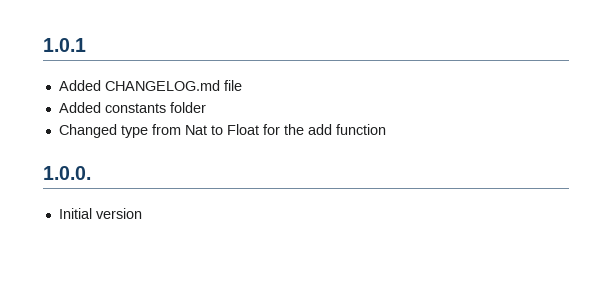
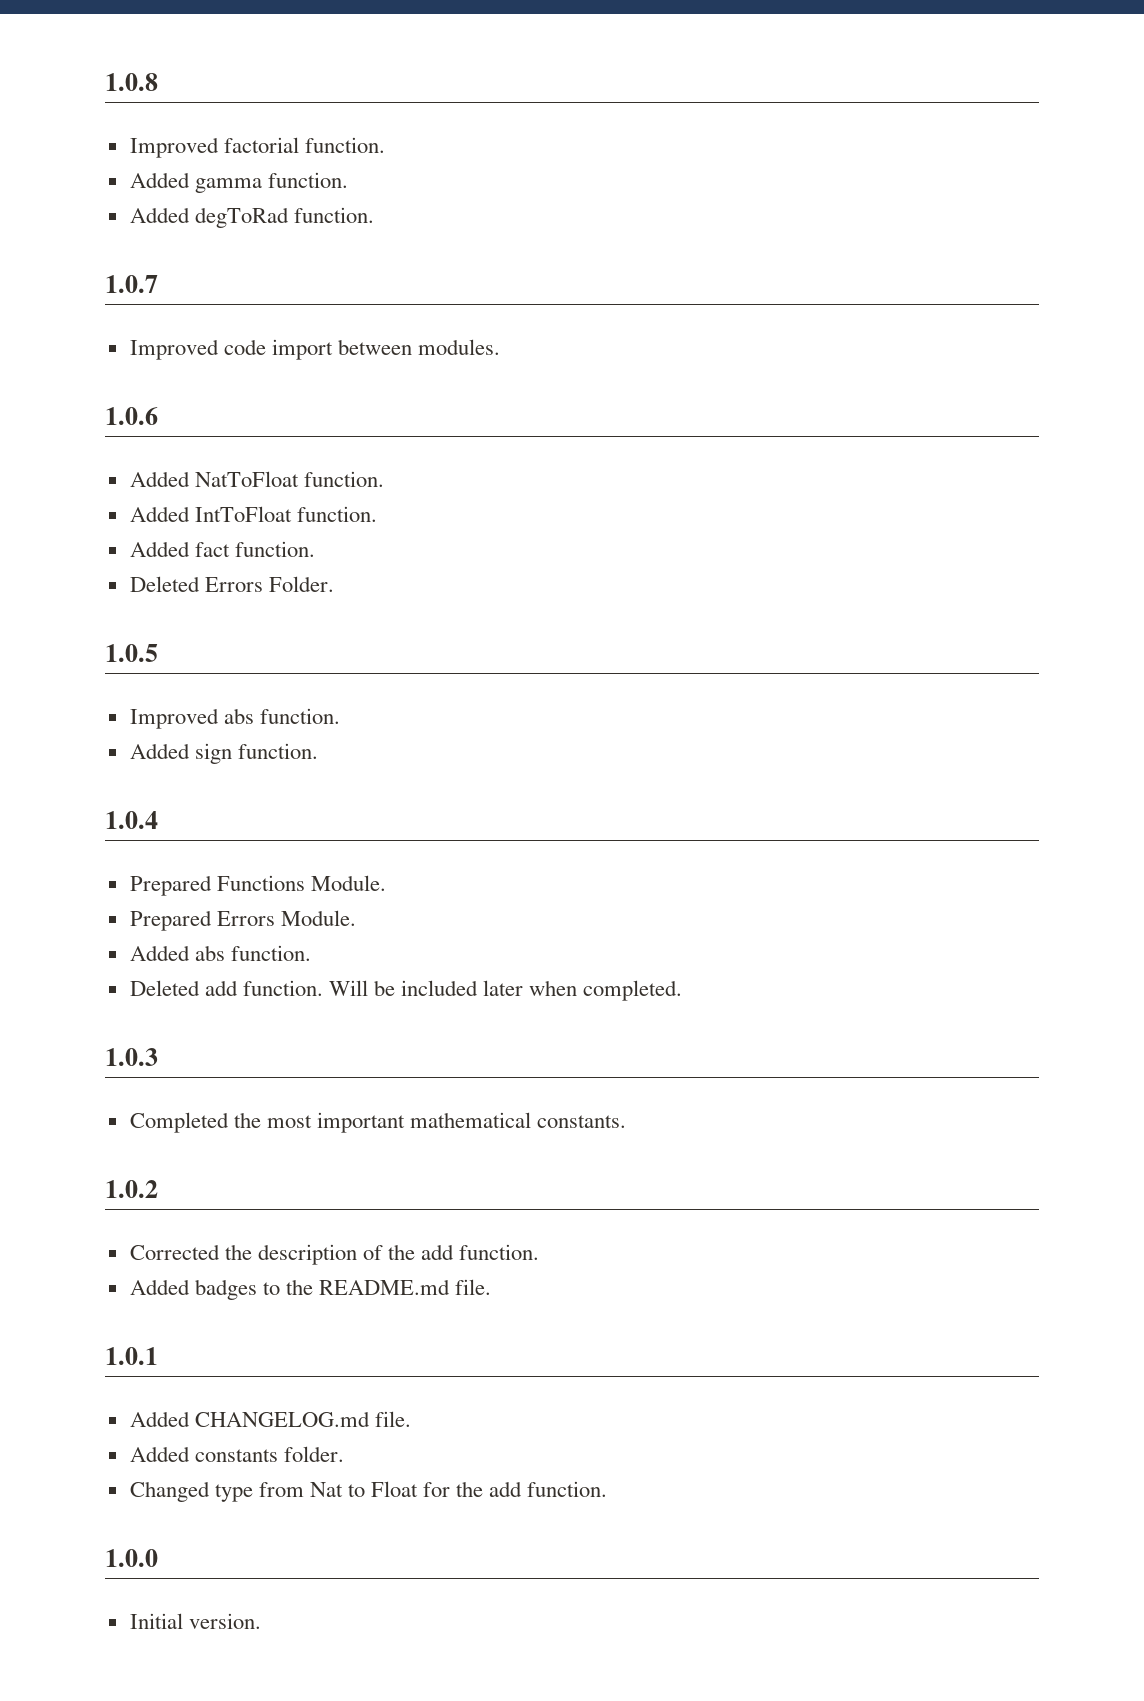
(43, 45) none -> [105,73,158,91] [129,137,385,158] [129,172,348,193] [129,207,374,228] [105,275,158,293] [129,339,501,360] [105,407,158,425] [129,471,384,487] [129,506,377,522] [129,541,315,557] [129,576,334,592] [105,644,158,662] [129,708,340,729] [129,743,318,764] [105,811,158,829] [129,875,386,896] [129,910,356,931] [129,945,311,961] [129,980,683,1001] [105,1048,158,1066] [129,1112,627,1133] [105,1180,158,1198] [129,1244,540,1265] [129,1279,492,1300] 1.0.8 // Improved factorial function. // Added gamma function. // Added degToRad function. // 1.0.7 // Improved code import between modules. // 1.0.6 // Added NatToFloat function. // Added IntToFloat function. // Added fact function. // Deleted Errors Folder. // 1.0.5 // Improved abs function. // Added sign function. // 1.0.4 // Prepared Functions Module. // Prepared Errors Module. // Added abs function. // Deleted add function. Will be included later when completed. // 1.0.3 // Completed the most important mathematical constants. // 1.0.2 // Corrected the description of the add function. // Added badges to the README.md file. //
[223,80,242,91] file -> [374,1411,411,1427] file.
[169,102,206,113] folder -> [283,1446,344,1462] folder.
[335,124,386,135] [43,166,91,180] function // 1.0.0. -> [527,1481,608,1497] [105,1549,158,1567] function. // 1.0.0
[95,208,142,219] version -> [188,1613,261,1629] version.

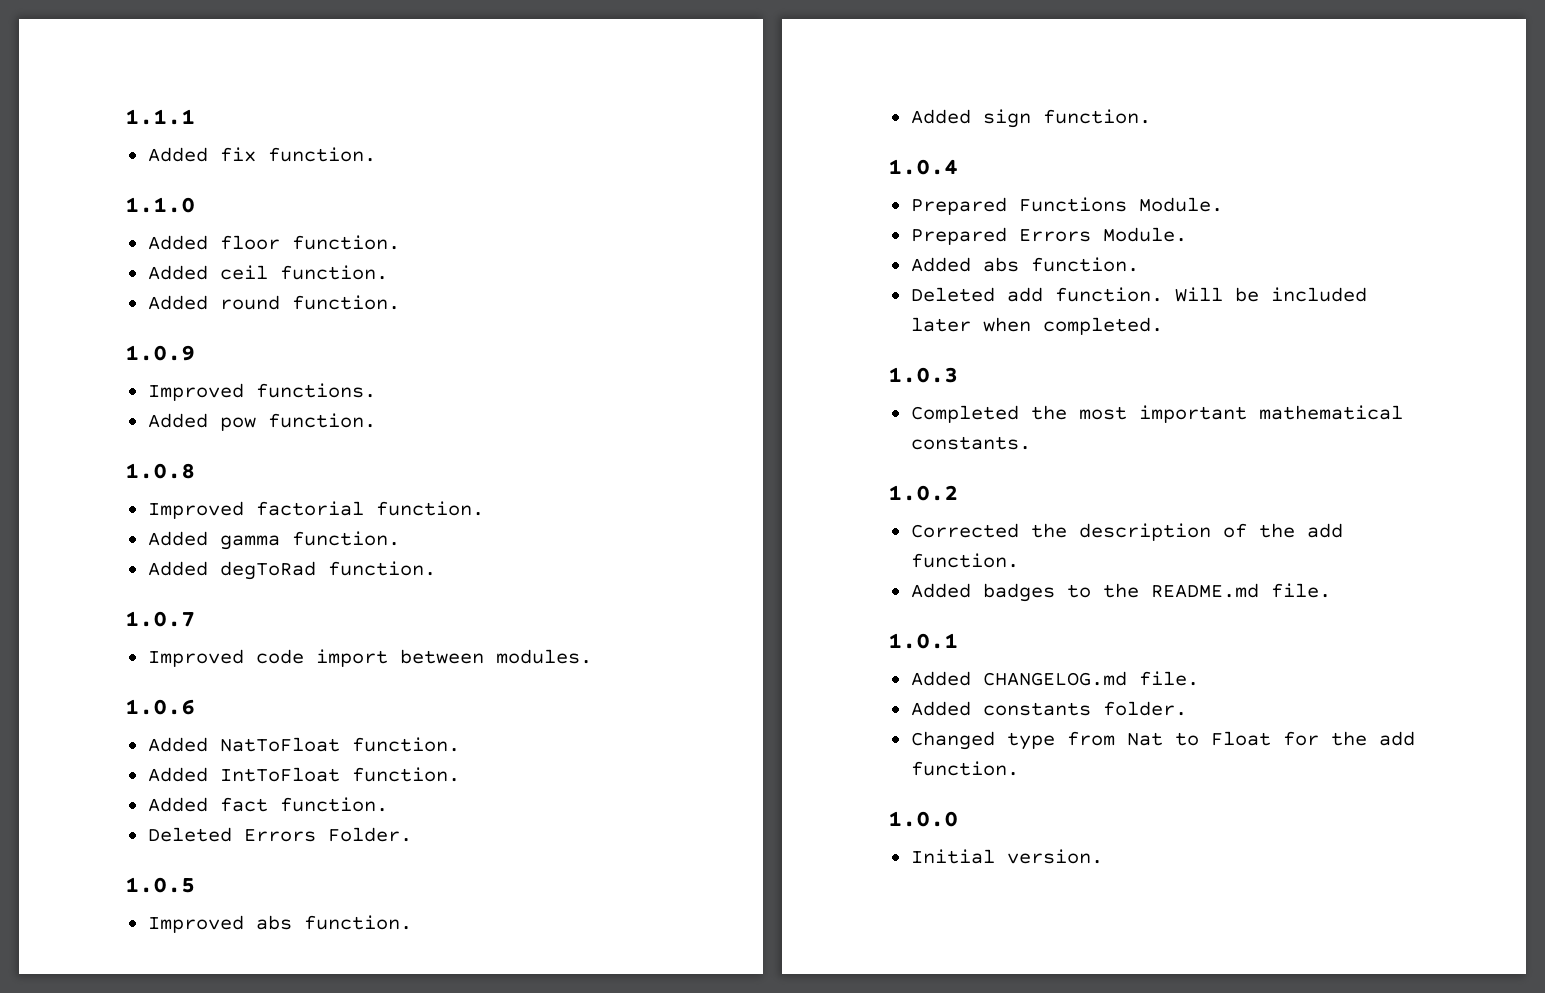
(105, 82) none -> [125,109,195,125] [147,147,376,162] [125,197,195,213] [147,235,400,250] [147,265,388,280] [147,295,400,310] [125,345,195,361] [147,383,376,401] [147,413,376,431] 1.1.1 // Added fix function. // 1.1.0 // Added floor function. // Added ceil function. // Added round function. // 1.0.9 // Improved functions. // Added pow function. //

